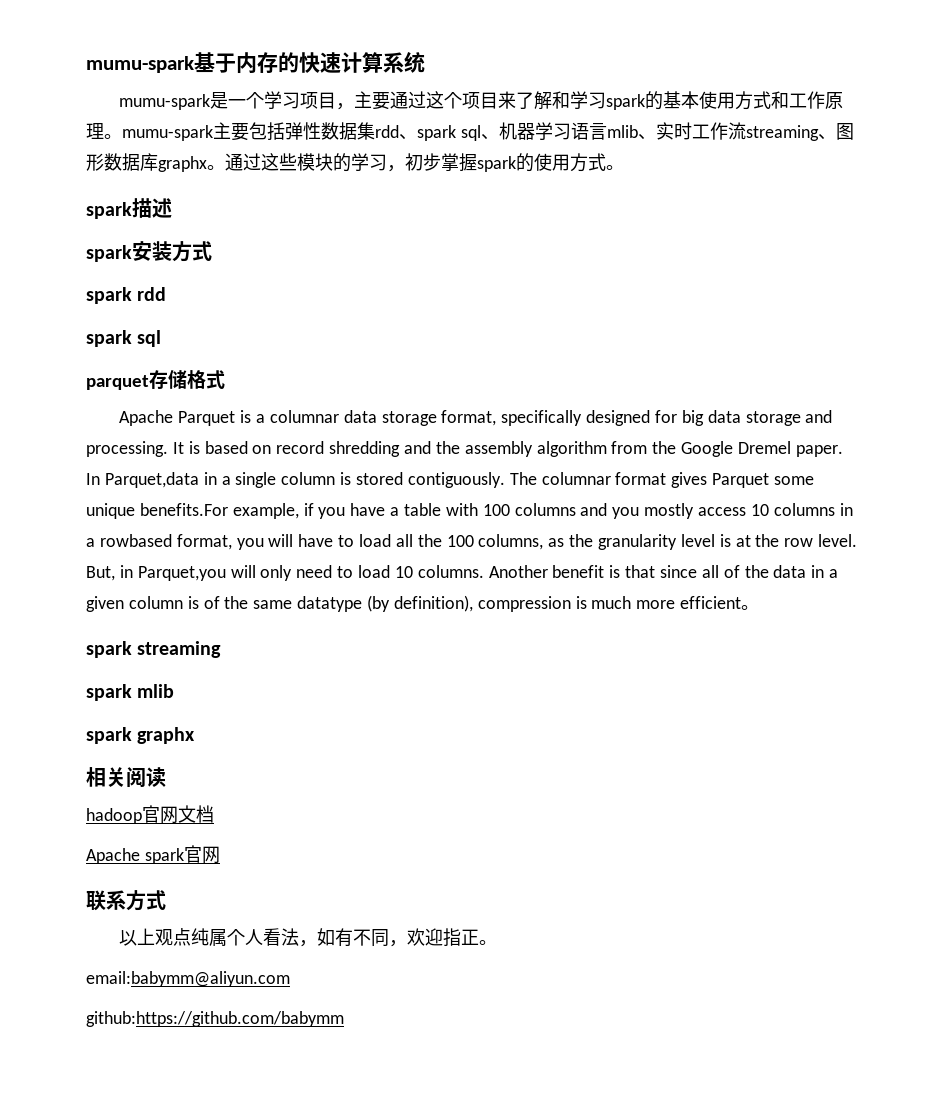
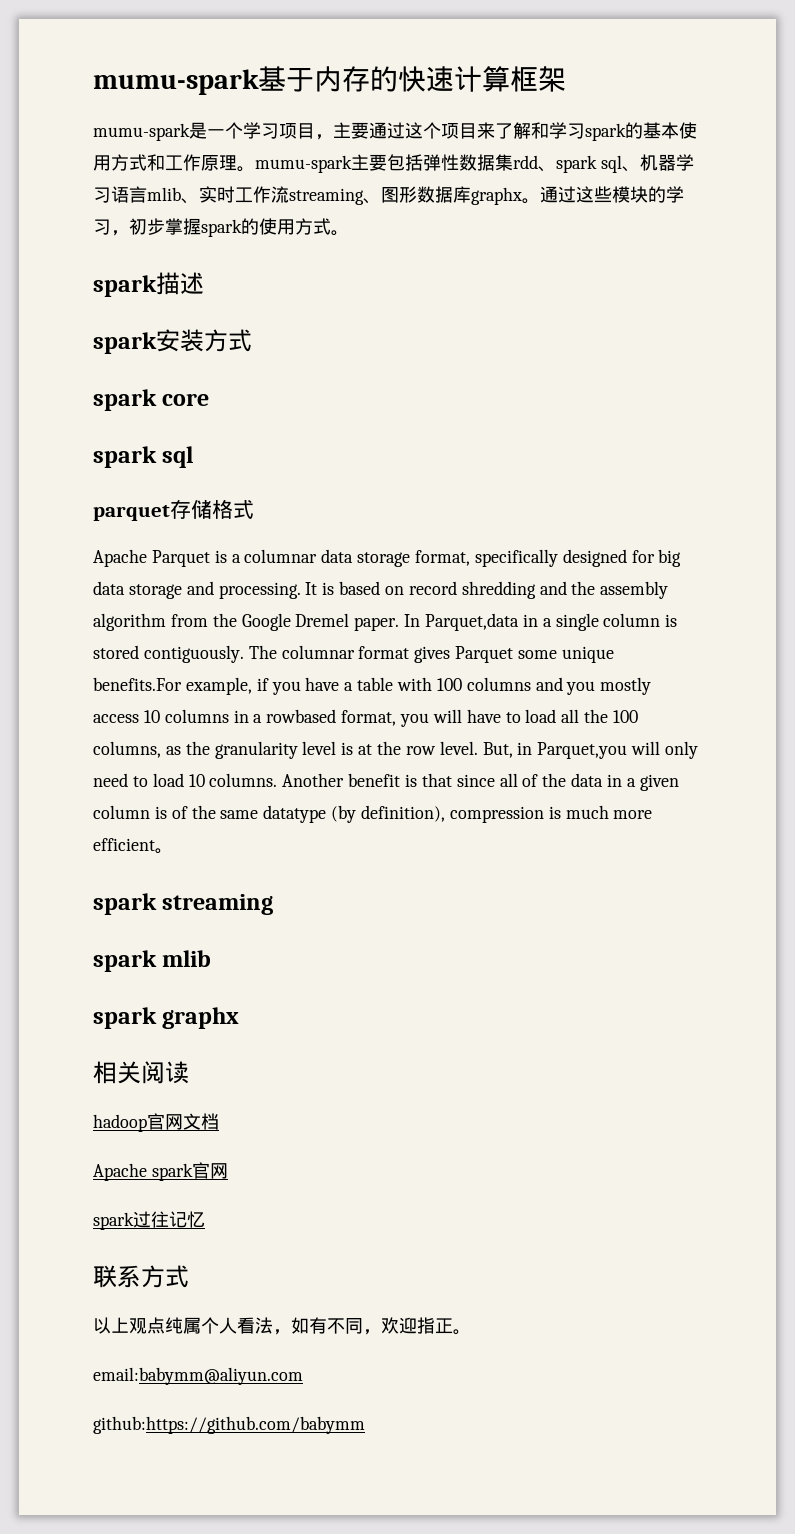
[383,51,425,73] 系统 -> [510,66,566,92] 框架
[137,287,167,301] rdd -> [162,393,210,406] core
(220, 855) none -> [93,1211,205,1230] // spark过往记忆

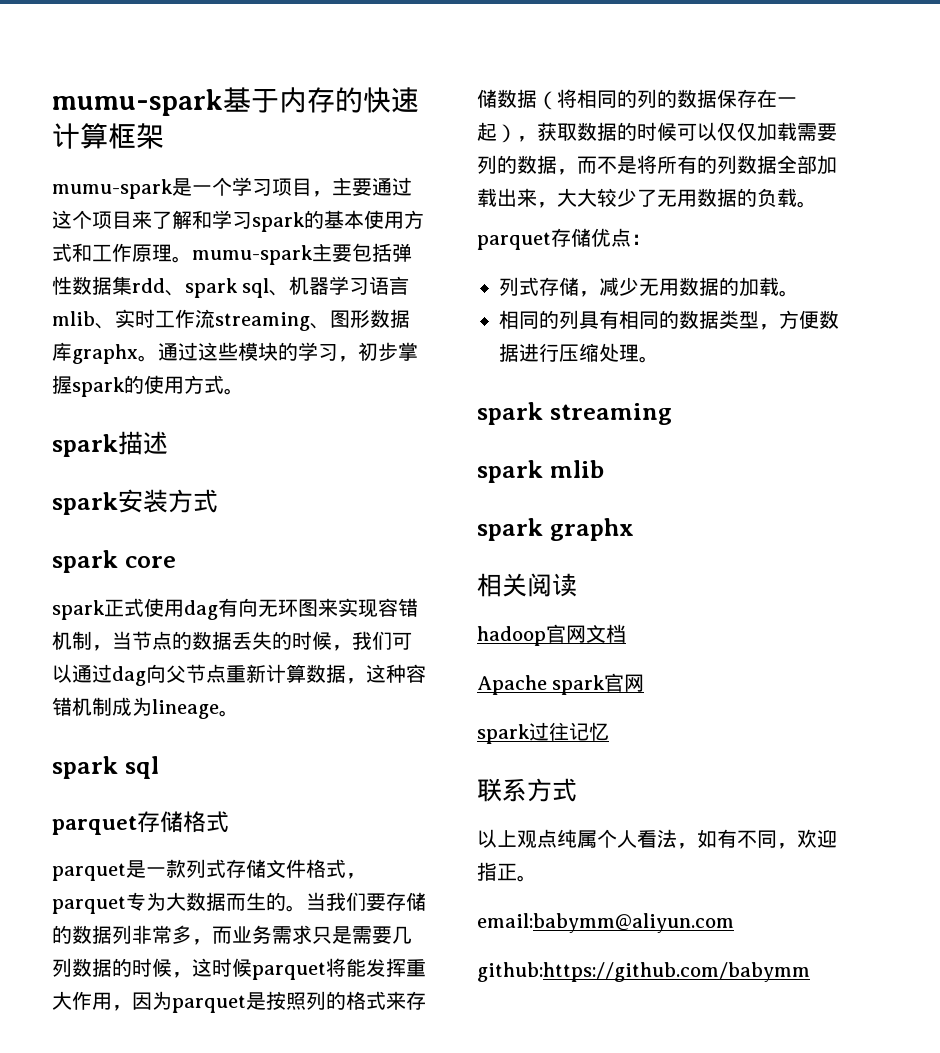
(210, 399) none -> [52,598,418,620] [52,631,412,651] [52,664,426,686] [52,697,239,719] // spark正式使用dag有向无环图来实现容错机制，当节点的数据丢失的时候，我们可以通过dag向父节点重新计算数据，这种容错机制成为lineage。
[93,549,682,567] [93,581,669,599] [93,613,678,631] [93,645,614,663] [93,677,652,695] [93,709,639,727] [93,741,699,759] [93,773,679,791] [93,805,653,823] [93,838,155,851] Apache Parquet is a columnar data storage format, specifically designed for big data storage and processing. It is based on record shredding and the assembly algorithm from the Google Dremel paper. In Parquet,data in a single column is stored contiguously. The columnar format gives Parquet some unique benefits.For example, if you have a table with 100 columns and you mostly access 10 columns in a rowbased format, you will have to load all the 100 columns, as the granularity level is at the row level. But, in Parquet,you will only need to load 10 columns. Another benefit is that since all of the data in a given column is of the same datatype (by definition), compression is much more efficient -> [52,859,366,881] [52,892,426,914] [52,925,412,945] [52,958,426,980] [52,991,426,1013] [477,89,797,110] [477,122,837,143] [477,155,837,175] [477,188,817,208] [477,228,651,250] [499,277,799,297] [499,310,839,330] [499,343,639,362] parquet是一款列式存储文件格式，parquet专为大数据而生的。当我们要存储的数据列非常多，而业务需求只是需要几列数据的时候，这时候parquet将能发挥重大作用，因为parquet是按照列的格式来存储数据（将相同的列的数据保存在一起），获取数据的时候可以仅仅加载需要列的数据，而不是将所有的列数据全部加载出来，大大较少了无用数据的负载。 // parquet存储优点： // 列式存储，减少无用数据的加载。 // 相同的列具有相同的数据类型，方便数据进行压缩处理

